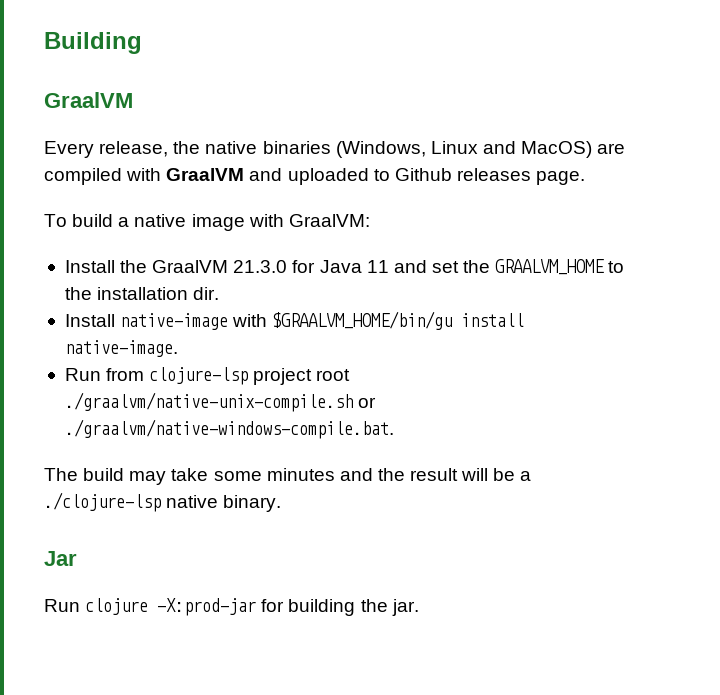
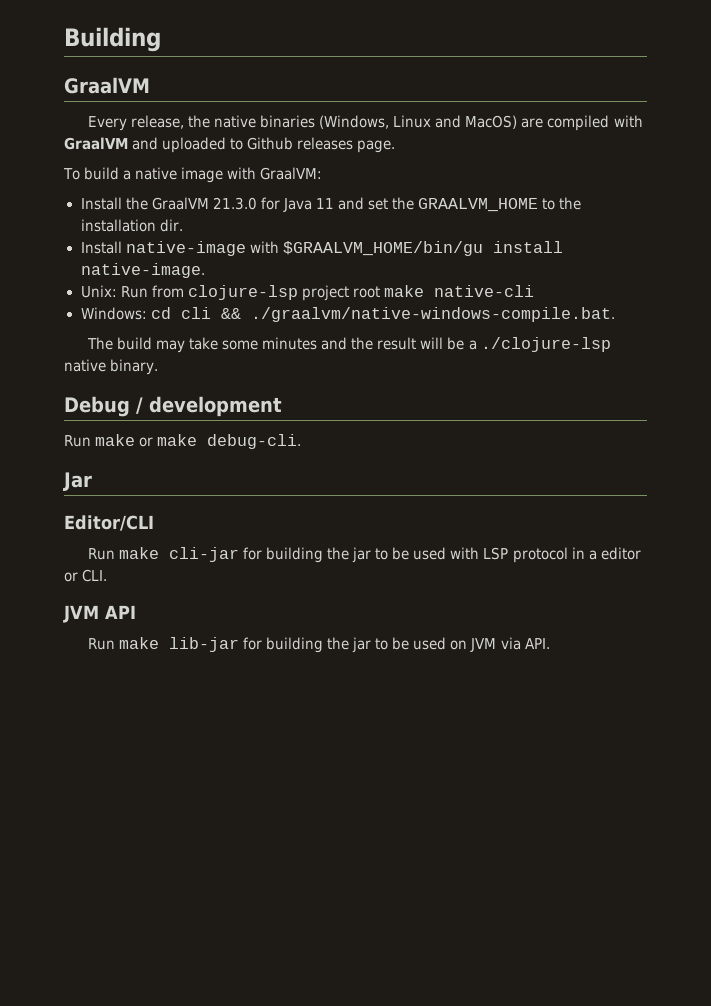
(178, 348) none -> [80,285,117,298] Unix:
[64,392,377,412] ./graalvm/native-unix-compile.sh or -> [383,285,534,297] [80,307,241,320] make native-cli // Windows: cd cli &&
(282, 503) none -> [64,396,282,417] [64,434,302,449] // Debug / development // Run make or make debug-cli.
[44,598,419,616] // Run clojure -X:prod-jar for building the jar. -> [64,515,154,531] [87,547,641,563] [64,569,108,582] [63,605,136,623] [87,637,550,653] // Editor/CLI // Run make cli-jar for building the jar to be used with LSP protocol in a editor or CLI. // JVM API // Run make lib-jar for building the jar to be used on JVM via API.

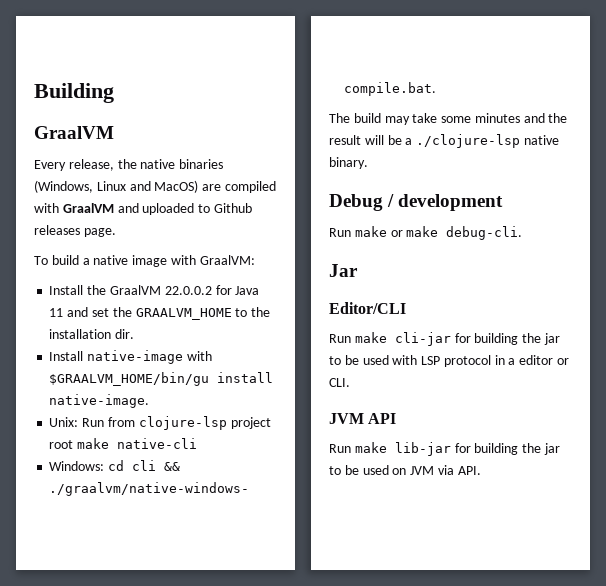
[212,197,257,210] 21.3.0 -> [164,286,212,295] 22.0.0.2

